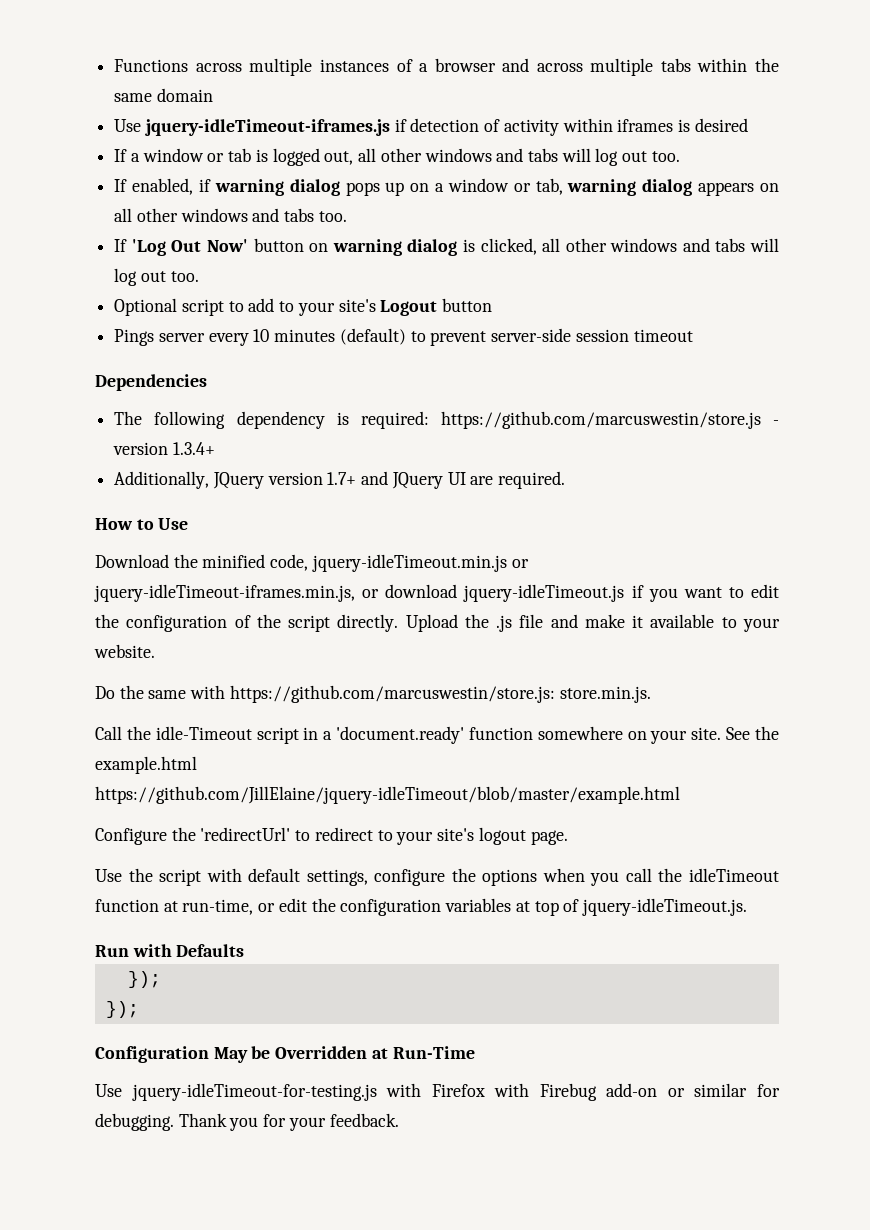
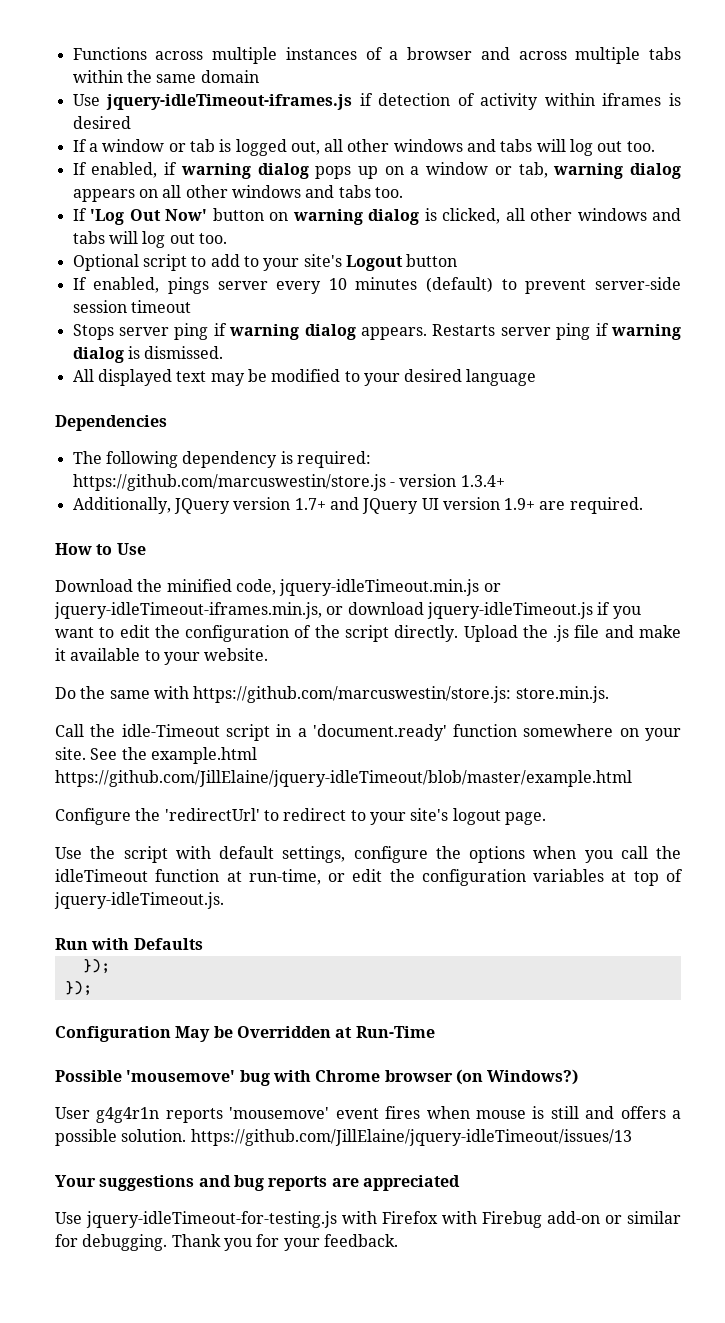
[114,329,155,346] Pings -> [72,277,209,294] If enabled, pings
(693, 335) none -> [72,323,681,340] [72,346,224,363] [72,369,537,386] // Stops server ping if warning dialog appears. Restarts server ping if warning dialog is dismissed. // All displayed text may be modified to your desired language
(466, 478) none -> [442,497,536,510] version 1.9+
(475, 1052) none -> [55,1069,579,1086] [55,1106,681,1123] [55,1129,632,1146] [55,1175,460,1191] // Possible 'mousemove' bug with Chrome browser (on Windows?) // User g4g4r1n reports 'mousemove' event fires when mouse is still and offers a possible solution. https://github.com/JillElaine/jquery-idleTimeout/issues/13 // Your suggestions and bug reports are appreciated

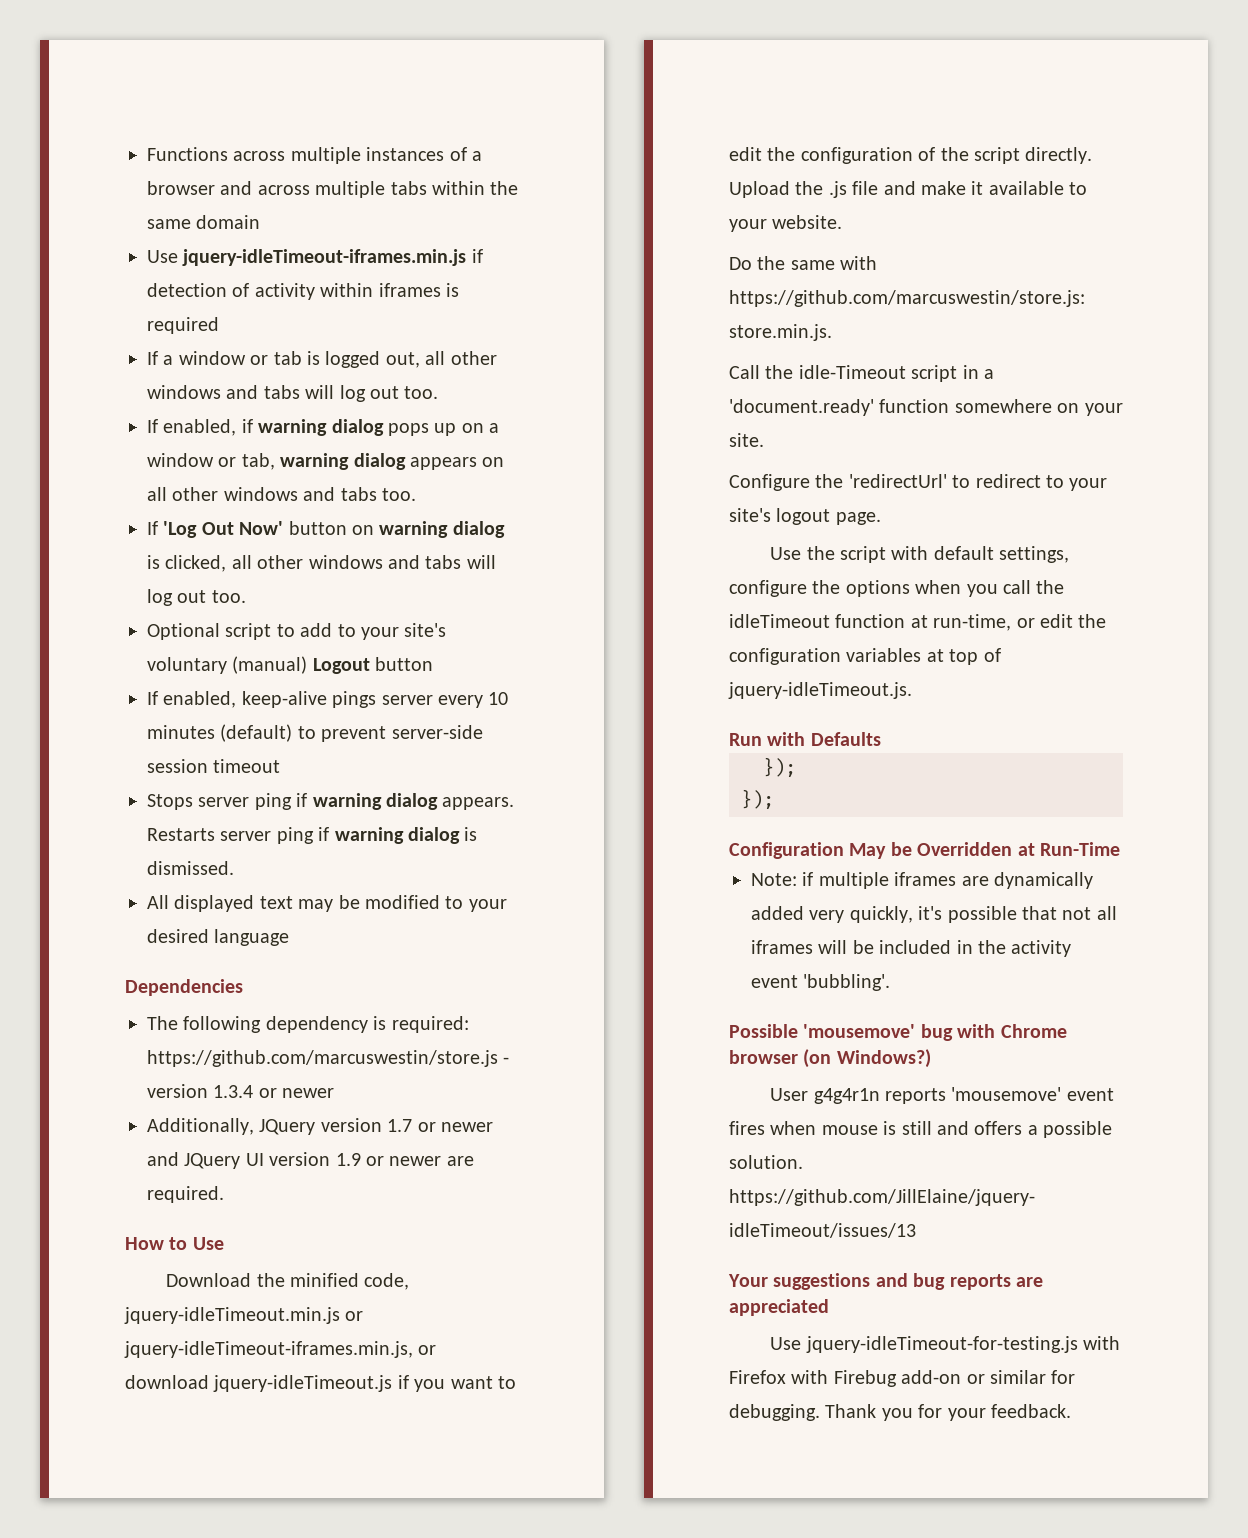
[106,94,353,110] jquery-idleTimeout-iframes.js -> [182,249,467,266] jquery-idleTimeout-iframes.min.js
[72,116,131,129] desired -> [147,317,219,334] required
(342, 260) none -> [147,656,308,674] voluntary (manual)
(160, 285) none -> [241,691,327,708] keep-alive
[460,475,505,487] 1.3.4+ -> [213,1085,335,1098] 1.3.4 or newer
[294,498,326,510] 1.7+ -> [387,1119,493,1132] 1.7 or newer
[504,498,536,510] 1.9+ -> [335,1153,442,1166] 1.9 or newer
[90,747,257,764] [55,770,632,787] See the example.html https://github.com/JillElaine/jquery-idleTimeout/blob/master/example.html -> (764, 440) none
(435, 1032) none -> [751,872,1093,889] [751,906,1117,923] [751,940,1072,957] [751,974,891,991] // Note: if multiple iframes are dynamically added very quickly, it's possible that not all iframes will be included in the activity event 'bubbling'.

